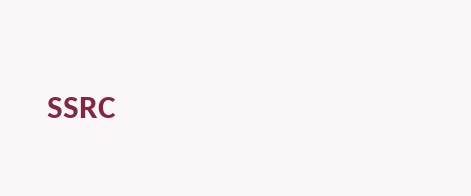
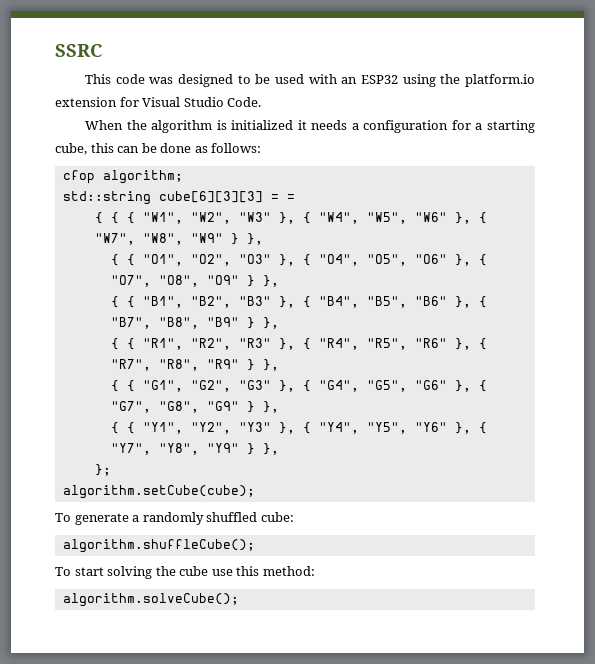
(116, 107) none -> [85,74,535,87] [55,97,262,107] [85,120,535,133] [55,143,262,155] [62,170,183,184] [62,191,295,205] [94,212,487,224] [94,233,263,245] [110,254,487,266] [110,275,279,287] [110,296,487,308] [110,317,279,329] [110,338,487,350] [110,359,279,371] [110,380,487,392] [110,401,279,413] [110,422,487,434] [110,443,279,455] [94,464,111,476] [62,485,255,499] [55,512,294,525] [62,539,255,553] [55,566,315,579] [62,593,239,607] // This code was designed to be used with an ESP32 using the platform.io extension for Visual Studio Code. // When the algorithm is initialized it needs a configuration for a starting cube, this can be done as follows: // cfop algorithm; // std::string cube[6][3][3] = = // { { { "W1", "W2", "W3" }, { "W4", "W5", "W6" }, { "W7", "W8", "W9" } }, // { { "O1", "O2", "O3" }, { "O4", "O5", "O6" }, { "O7", "O8", "O9" } }, // { { "B1", "B2", "B3" }, { "B4", "B5", "B6" }, { "B7", "B8", "B9" } }, // { { "R1", "R2", "R3" }, { "R4", "R5", "R6" }, { "R7", "R8", "R9" } }, // { { "G1", "G2", "G3" }, { "G4", "G5", "G6" }, { "G7", "G8", "G9" } }, // { { "Y1", "Y2", "Y3" }, { "Y4", "Y5", "Y6" }, { "Y7", "Y8", "Y9" } }, // }; // algorithm.setCube(cube); // To generate a randomly shuffled cube: // algorithm.shuffleCube(); // To start solving the cube use this method: // algorithm.solveCube();

